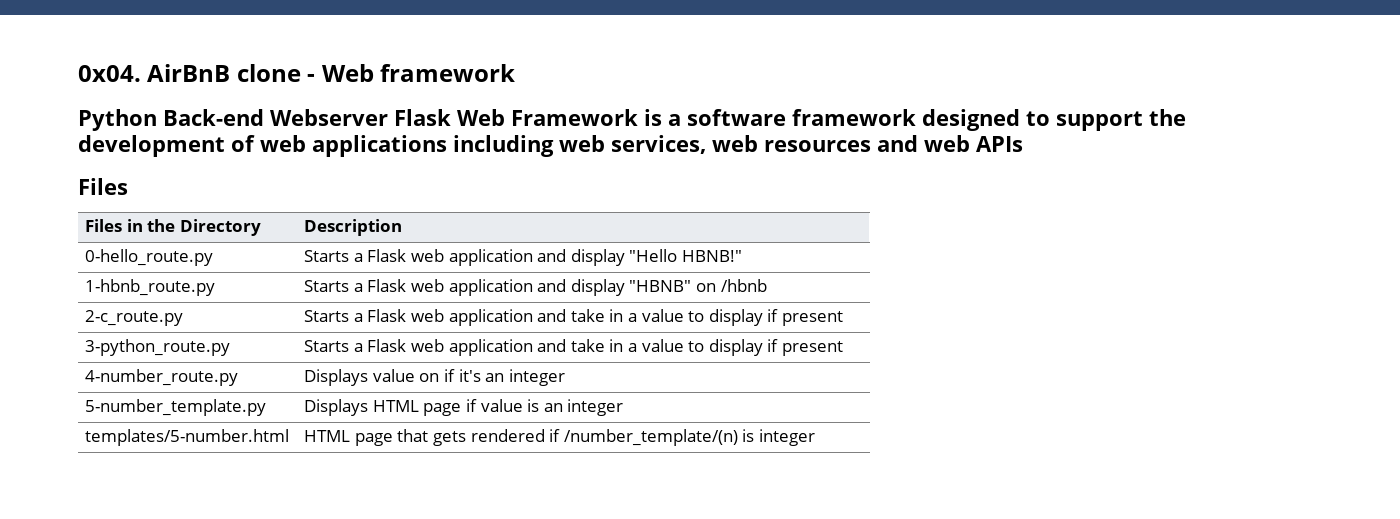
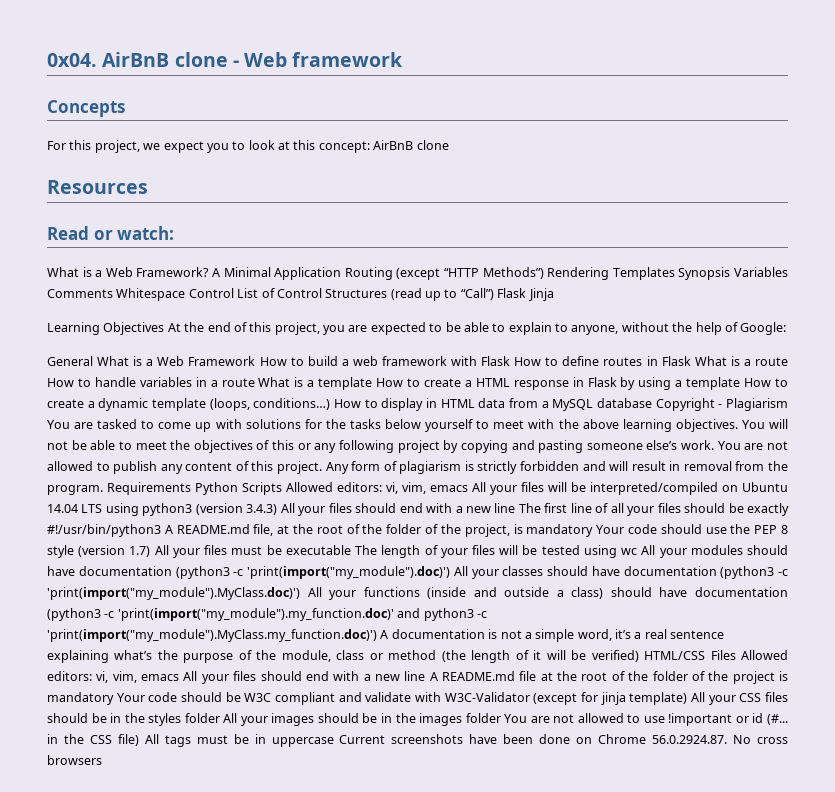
[78,109,1186,131] [78,135,1023,157] [78,178,128,195] [85,219,262,236] [304,219,403,236] [85,249,214,266] [304,249,743,266] [85,279,216,296] [304,279,767,296] [85,310,184,326] [304,309,843,326] [85,339,231,356] [304,339,843,356] [85,369,239,386] [304,369,565,386] [85,399,267,416] [304,399,624,416] [85,429,290,446] [304,429,816,446] Python Back-end Webserver Flask Web Framework is a software framework designed to support the development of web applications including web services, web resources and web APIs // Files // Files in the Directory | Description // 0-hello_route.py | Starts a Flask web application and display "Hello HBNB!" // 1-hbnb_route.py | Starts a Flask web application and display "HBNB" on /hbnb // 2-c_route.py | Starts a Flask web application and take in a value to display if present // 3-python_route.py | Starts a Flask web application and take in a value to display if present // 4-number_route.py | Displays value on if it's an integer // 5-number_template.py | Displays HTML page if value is an integer // templates/5-number.html | HTML page that gets rendered if /number_template/(n) is integer -> [47,100,125,117] [47,140,449,153] [47,180,148,194] [47,226,175,240] [47,267,789,280] [47,288,554,301] [47,322,787,335] [47,356,788,366] [47,377,788,390] [47,398,788,411] [47,419,788,432] [47,440,788,453] [47,461,788,474] [47,482,788,495] [47,503,790,516] [47,524,789,537] [47,545,789,558] [47,566,788,579] [47,587,788,600] [47,608,487,621] [47,629,725,642] [47,650,789,663] [47,671,789,684] [47,692,788,705] [47,713,788,726] [47,734,788,747] [47,755,102,765] Concepts // For this project, we expect you to look at this concept: AirBnB clone // Resources // Read or watch: // What is a Web Framework? A Minimal Application Routing (except “HTTP Methods”) Rendering Templates Synopsis Variables Comments Whitespace Control List of Control Structures (read up to “Call”) Flask Jinja // Learning Objectives At the end of this project, you are expected to be able to explain to anyone, without the help of Google: // General What is a Web Framework How to build a web framework with Flask How to define routes in Flask What is a route How to handle variables in a route What is a template How to create a HTML response in Flask by using a template How to create a dynamic template (loops, conditions…) How to display in HTML data from a MySQL database Copyright - Plagiarism You are tasked to come up with solutions for the tasks below yourself to meet with the above learning objectives. You will not be able to meet the objectives of this or any following project by copying and pasting someone else’s work. You are not allowed to publish any content of this project. Any form of plagiarism is strictly forbidden and will result in removal from the program. Requirements Python Scripts Allowed editors: vi, vim, emacs All your files will be interpreted/compiled on Ubuntu 14.04 LTS using python3 (version 3.4.3) All your files should end with a new line The first line of all your files should be exactly #!/usr/bin/python3 A README.md file, at the root of the folder of the project, is mandatory Your code should use the PEP 8 style (version 1.7) All your files must be executable The length of your files will be tested using wc All your modules should have documentation (python3 -c 'print(import("my_module").doc)') All your classes should have documentation (python3 -c 'print(import("my_module").MyClass.doc)') All your functions (inside and outside a class) should have documentation (python3 -c 'print(import("my_module").my_function.doc)' and python3 -c 'print(import("my_module").MyClass.my_function.doc)') A documentation is not a simple word, it’s a real sentence explaining what’s the purpose of the module, class or method (the length of it will be verified) HTML/CSS Files Allowed editors: vi, vim, emacs All your files should end with a new line A README.md file at the root of the folder of the project is mandatory Your code should be W3C compliant and validate with W3C-Validator (except for jinja template) All your CSS files should be in the styles folder All your images should be in the images folder You are not allowed to use !important or id (#... in the CSS file) All tags must be in uppercase Current screenshots have been done on Chrome 56.0.2924.87. No cross browsers

